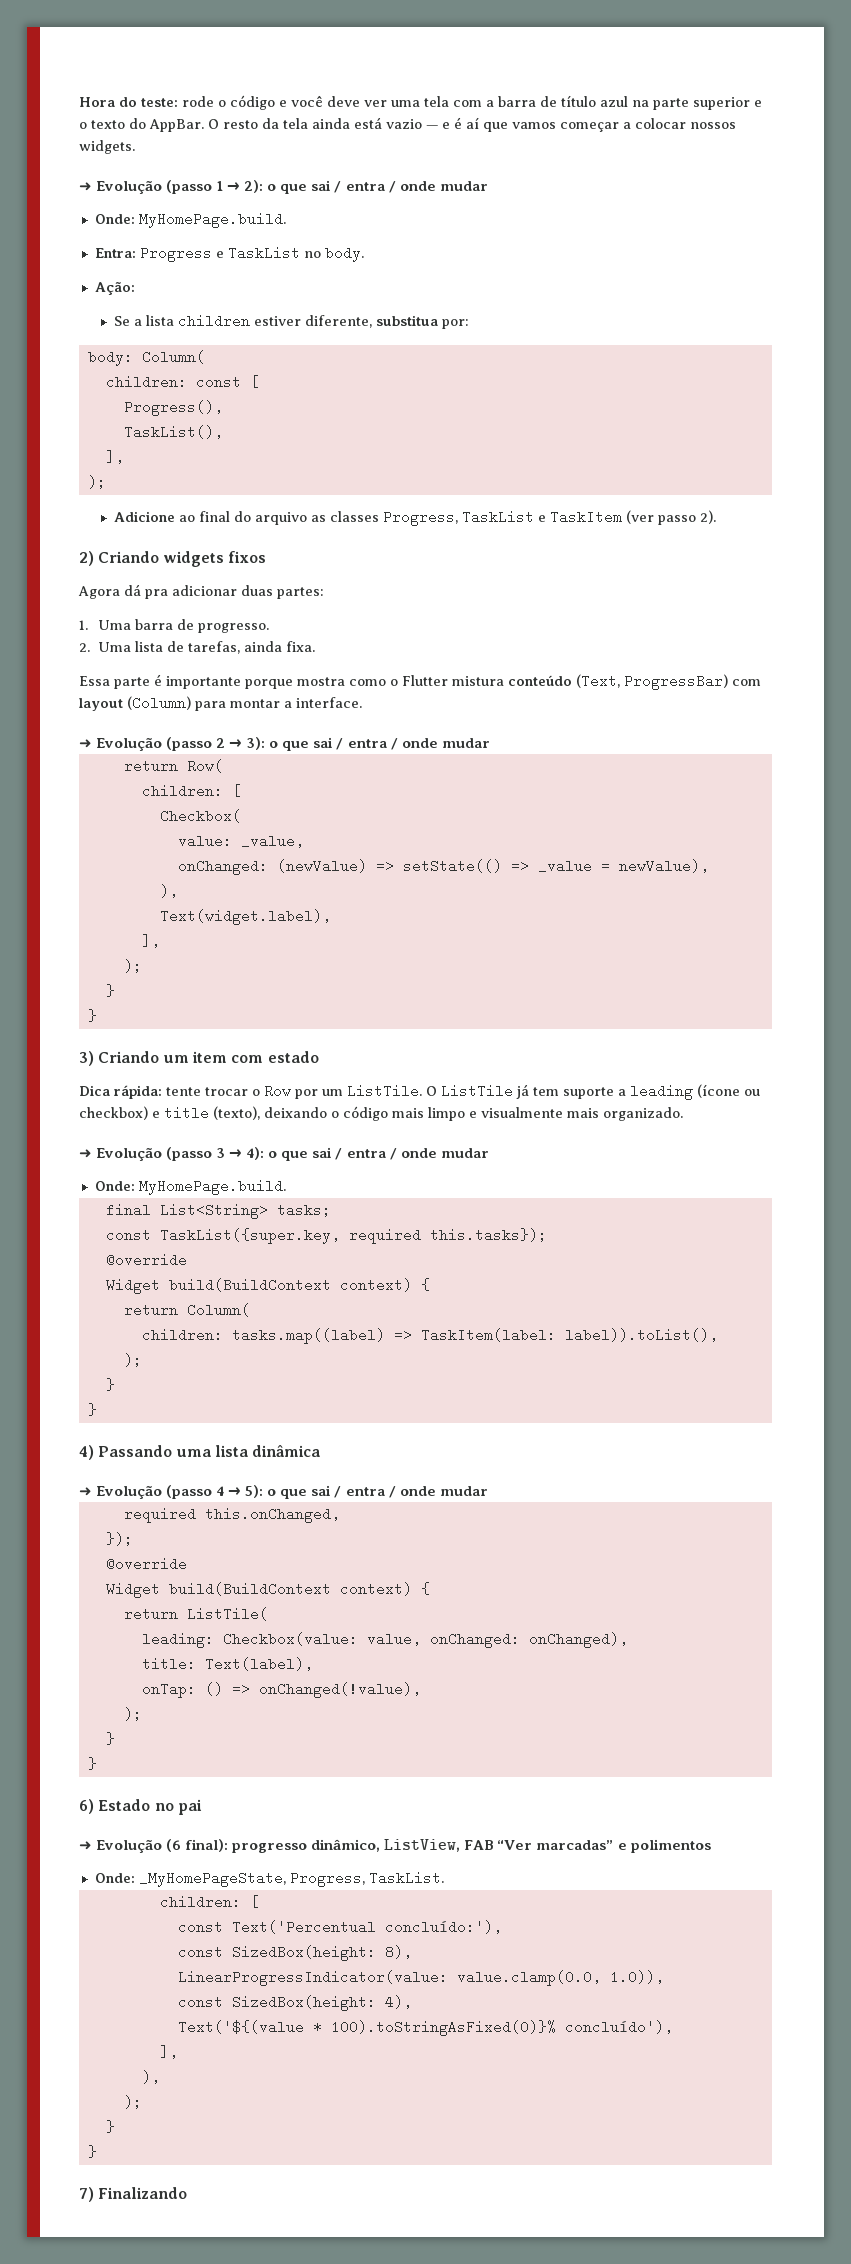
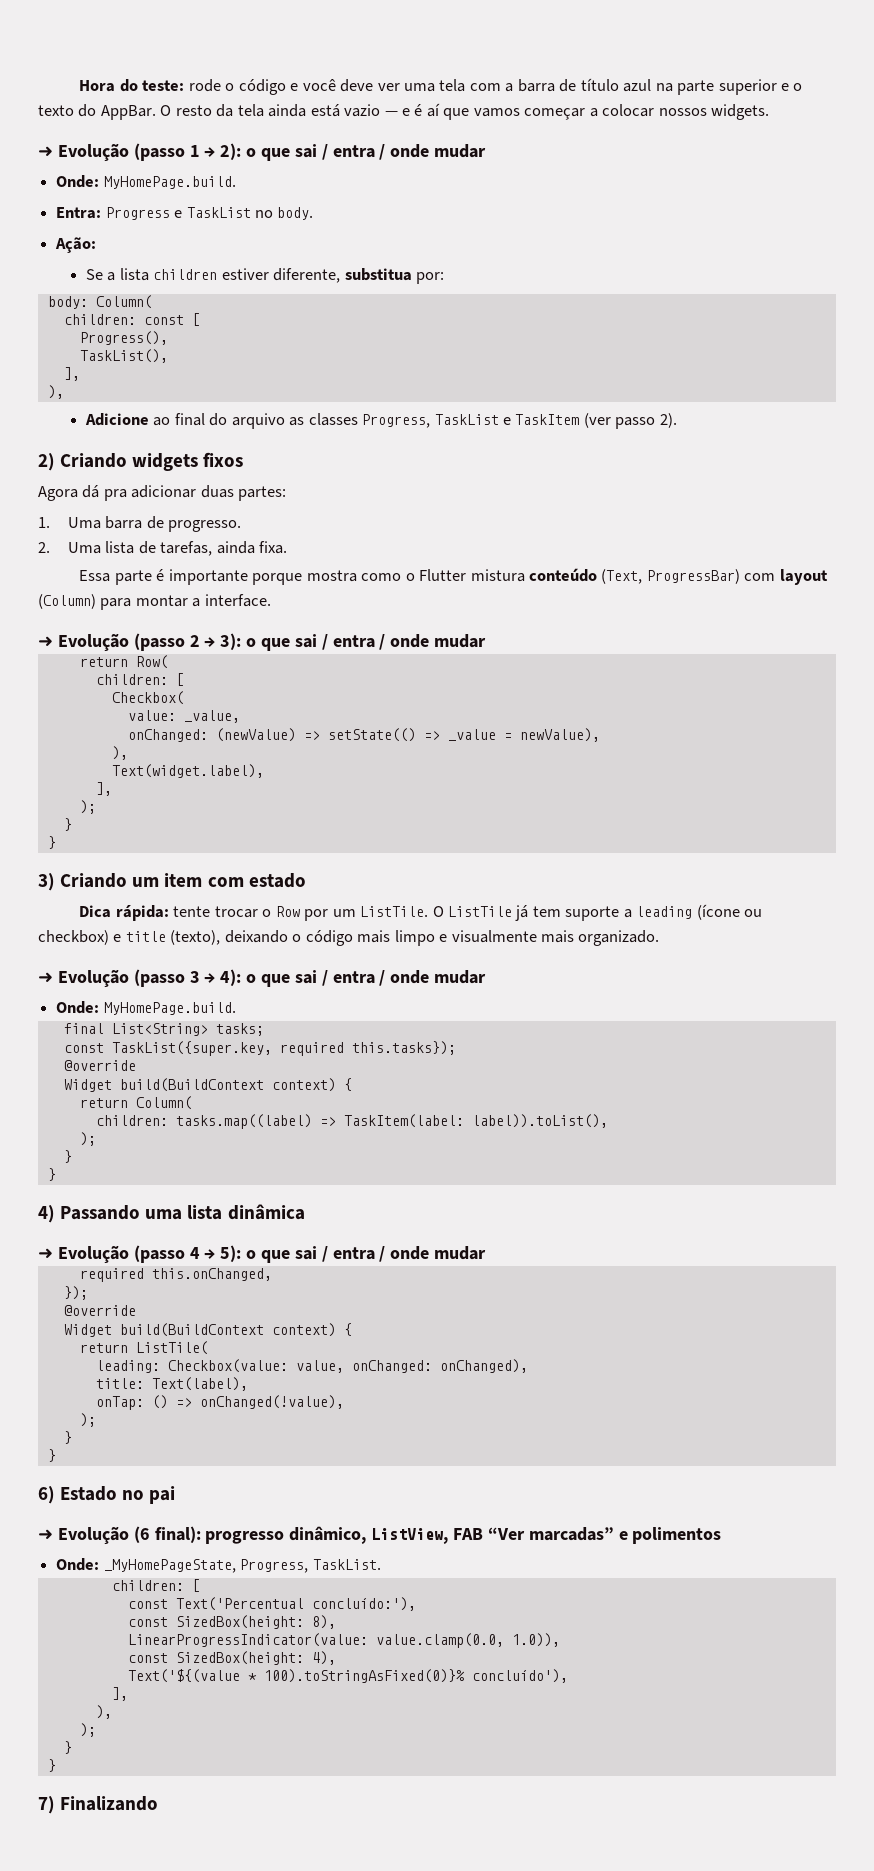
[87,475,106,489] ); -> [47,385,64,399] ),

